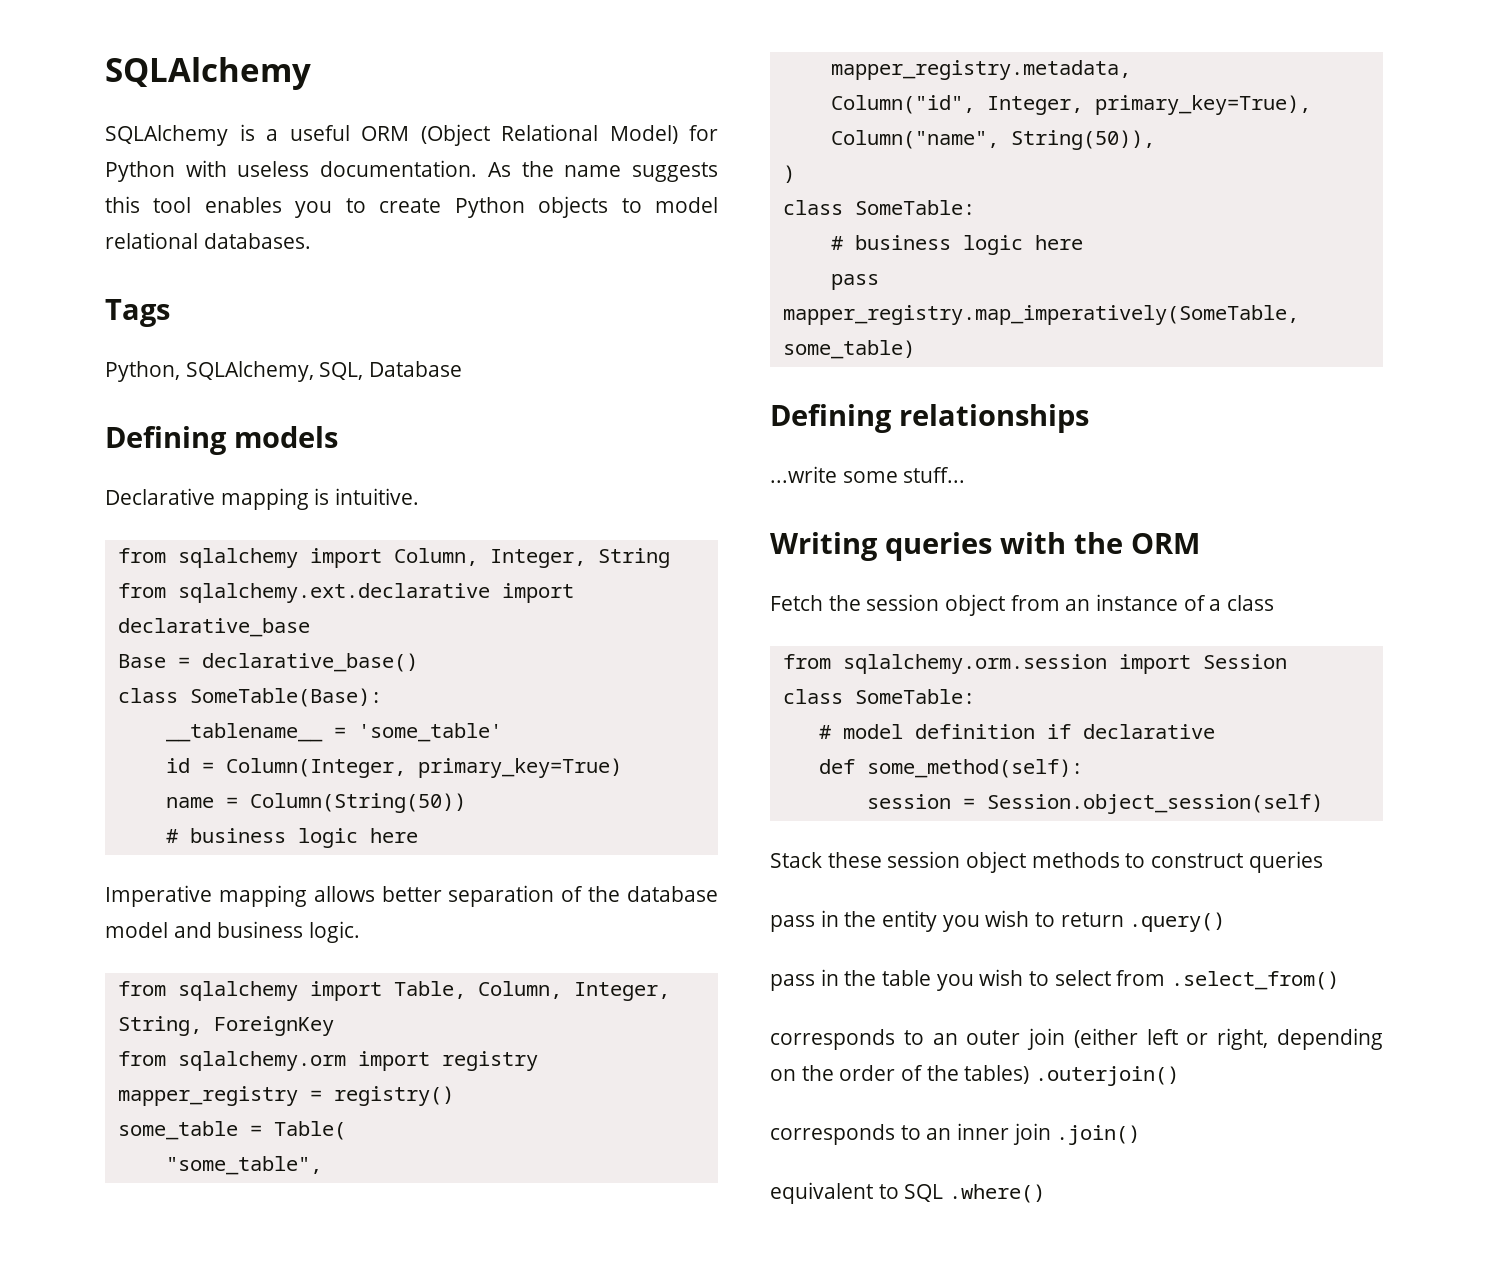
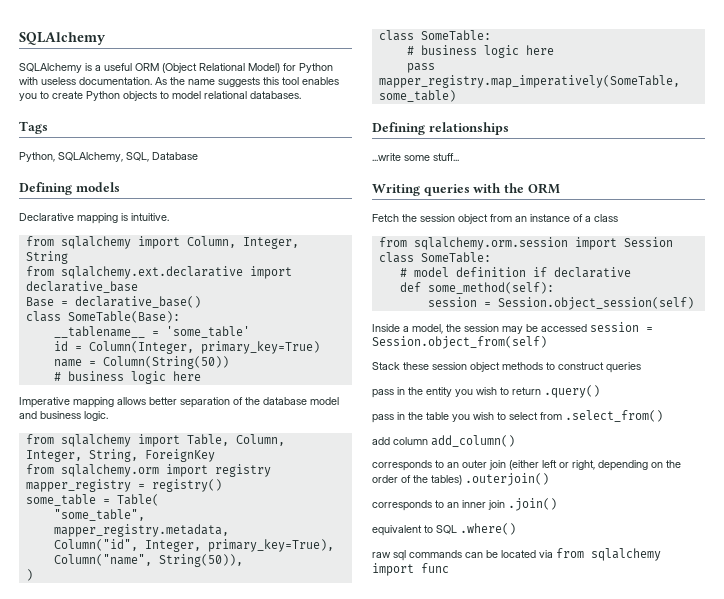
(1323, 804) none -> [372,322,653,334] [372,336,547,349] // Inside a model, the session may be accessed session = Session.object_from(self)
(1340, 980) none -> [372,435,515,447] // add column add_column()
(1046, 1193) none -> [372,548,661,561] [372,563,449,576] // raw sql commands can be located via from sqlalchemy import func

